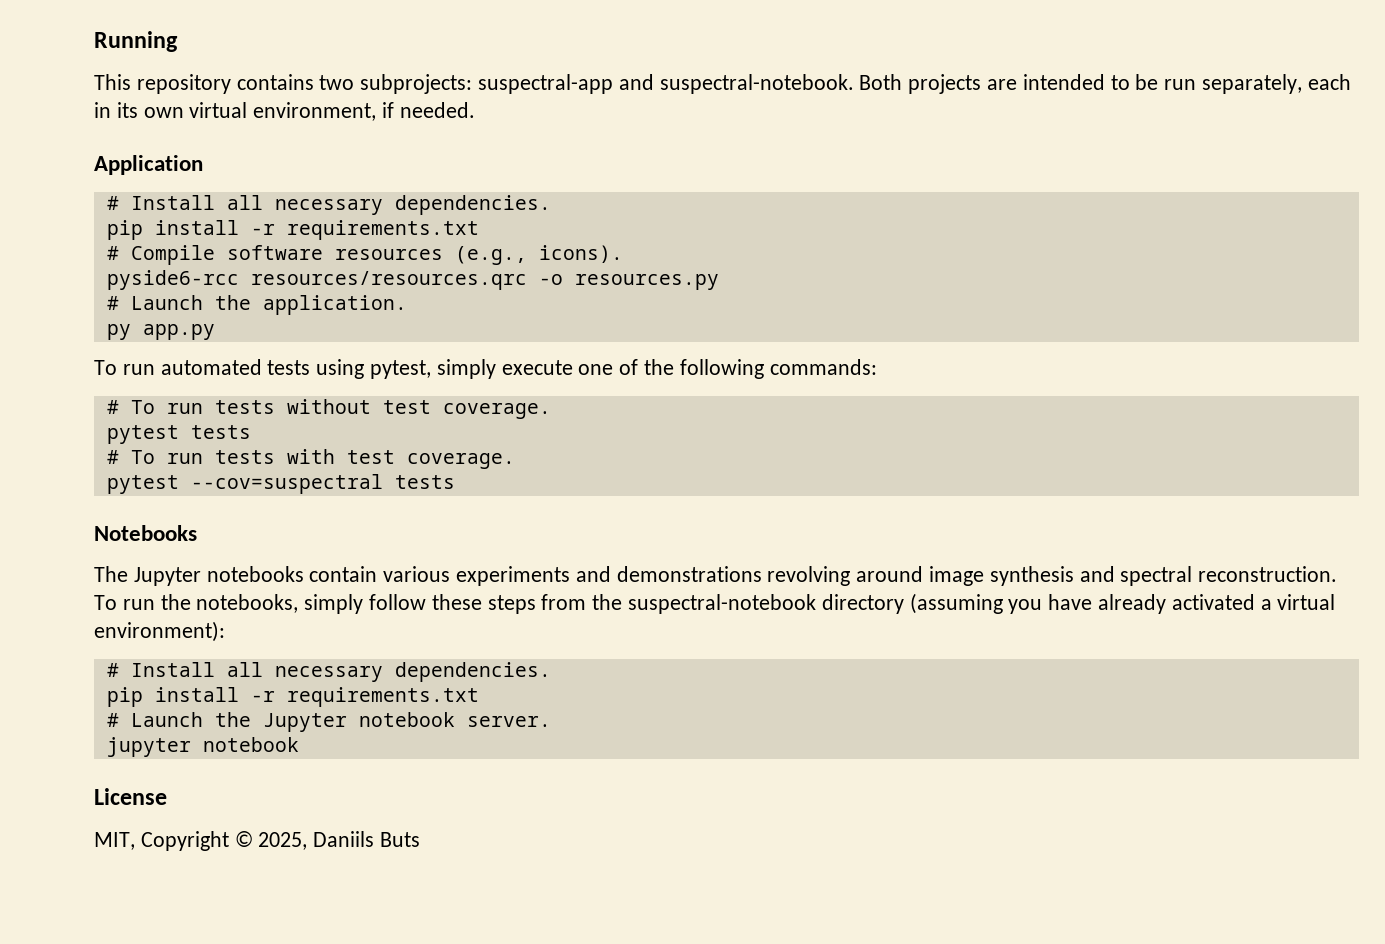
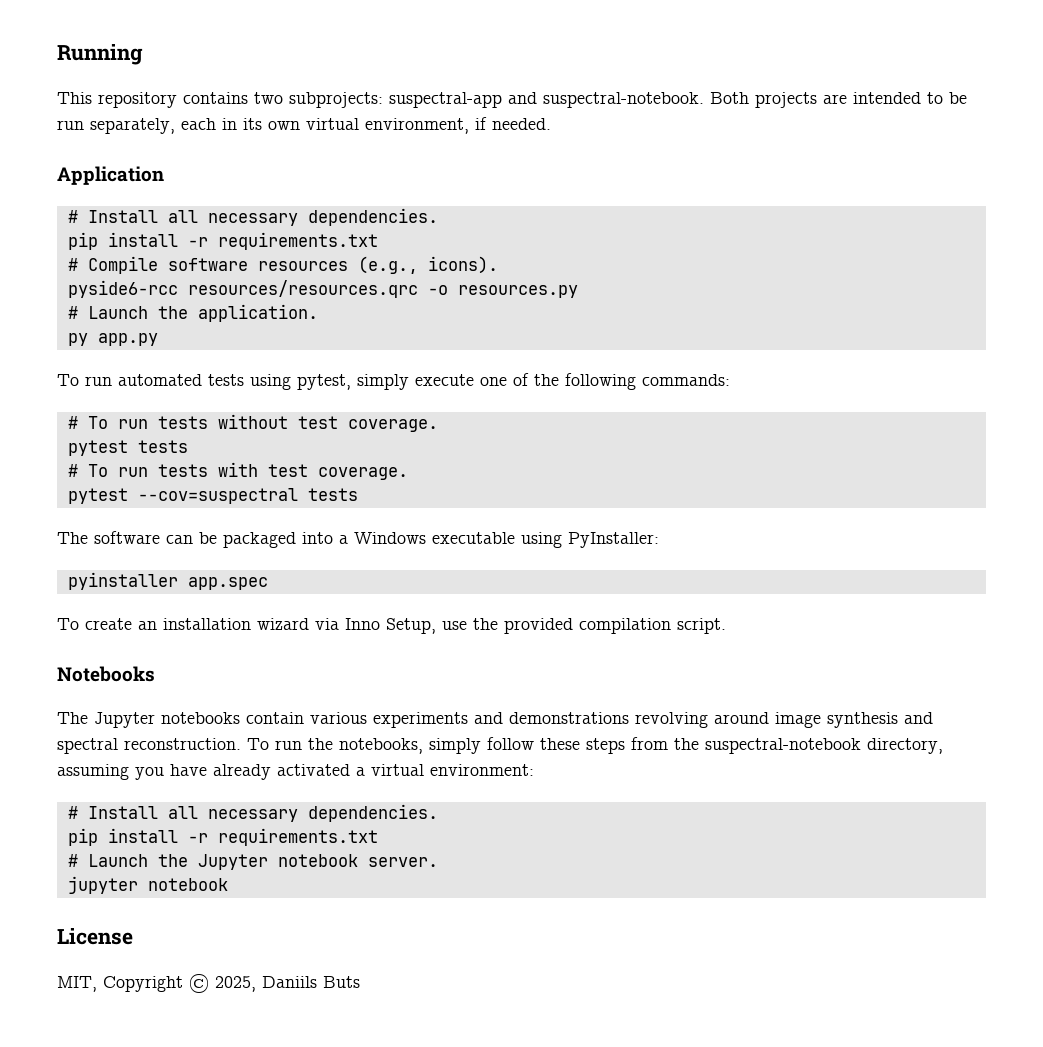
(455, 482) none -> [57,531,659,548] [67,572,268,590] [57,618,726,634] // The software can be packaged into a Windows executable using PyInstaller: // pyinstaller app.spec // To create an installation wizard via Inno Setup, use the provided compilation script.
[821,593,1003,614] directory (assuming -> [867,738,943,754] [57,764,129,780] directory, assuming
[94,621,225,642] environment): -> [430,764,534,776] environment:

